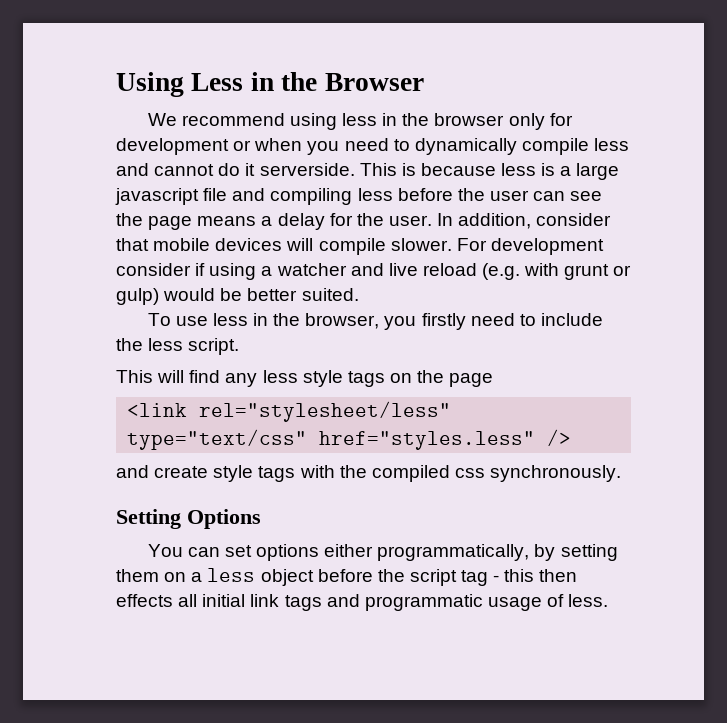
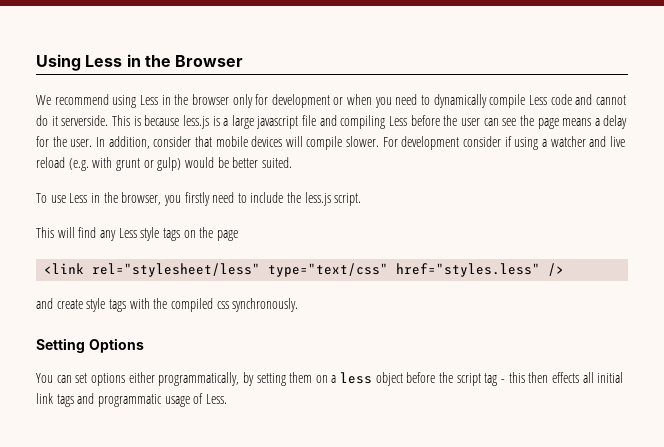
[342,113,378,126] less -> [139,95,158,105] Less
[594,138,630,151] less -> [528,94,572,105] Less code
[501,163,537,176] less -> [182,115,209,129] less.js
[357,188,393,201] less -> [389,116,408,126] Less
[212,313,248,326] less -> [69,193,88,203] Less
[148,338,184,351] less -> [304,192,331,206] less.js
[262,370,298,383] less -> [118,228,137,238] Less
[568,594,609,607] less. -> [205,394,227,404] Less.

